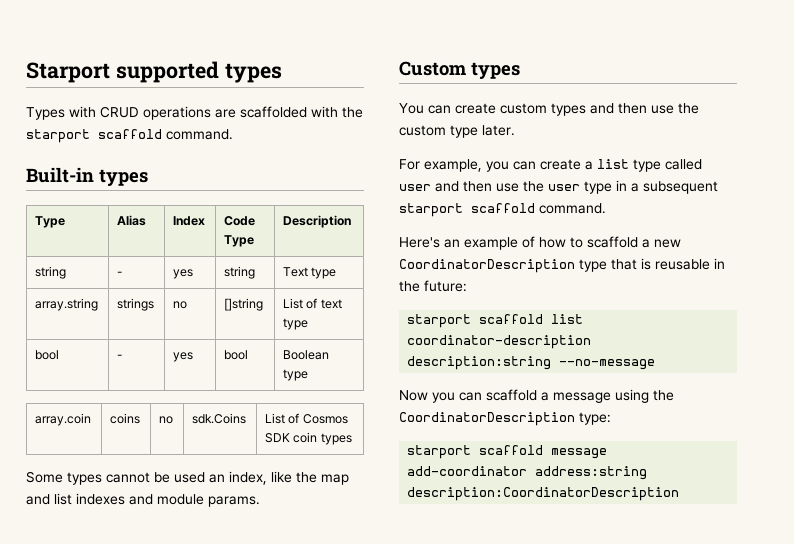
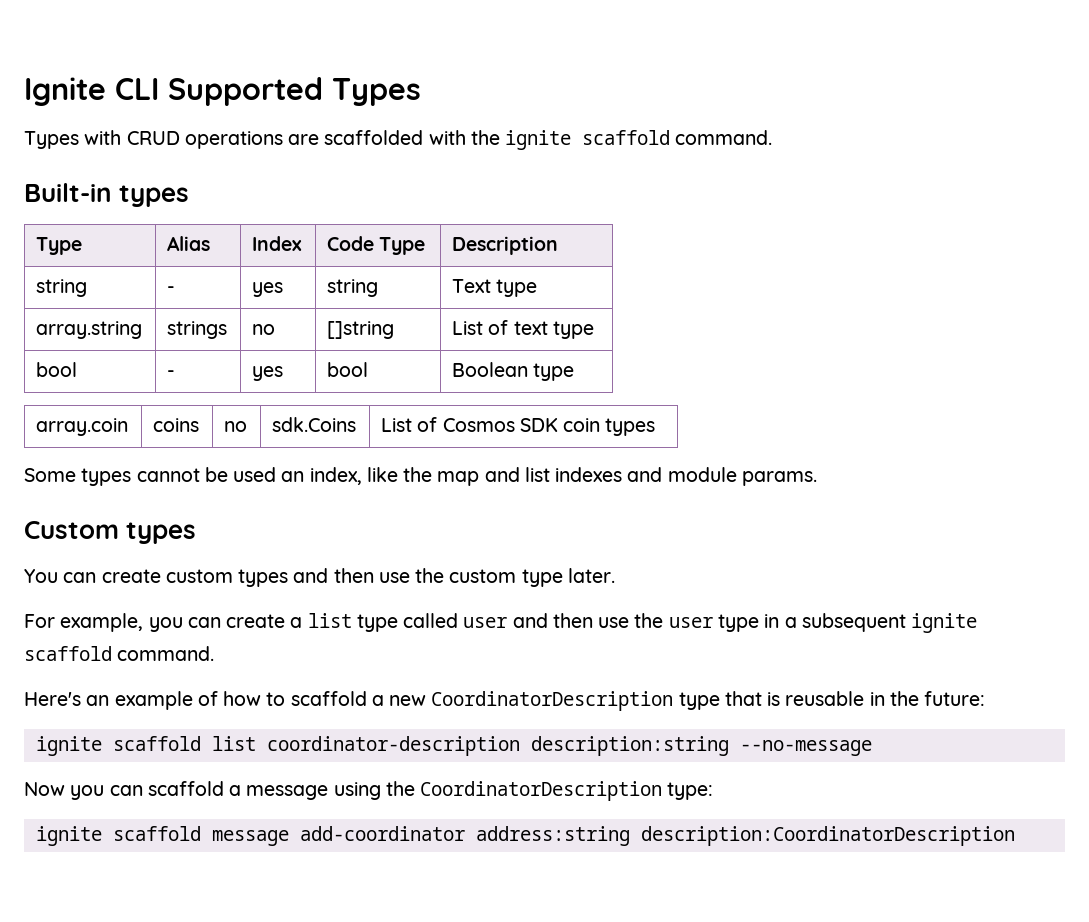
[26,61,282,83] Starport supported types -> [24,77,421,106] Ignite CLI Supported Types
[26,129,90,143] starport -> [505,130,572,150] ignite
[399,203,463,217] starport -> [911,613,978,633] ignite
[407,314,472,328] starport -> [35,736,102,756] ignite
[407,445,472,459] starport -> [35,826,102,846] ignite

